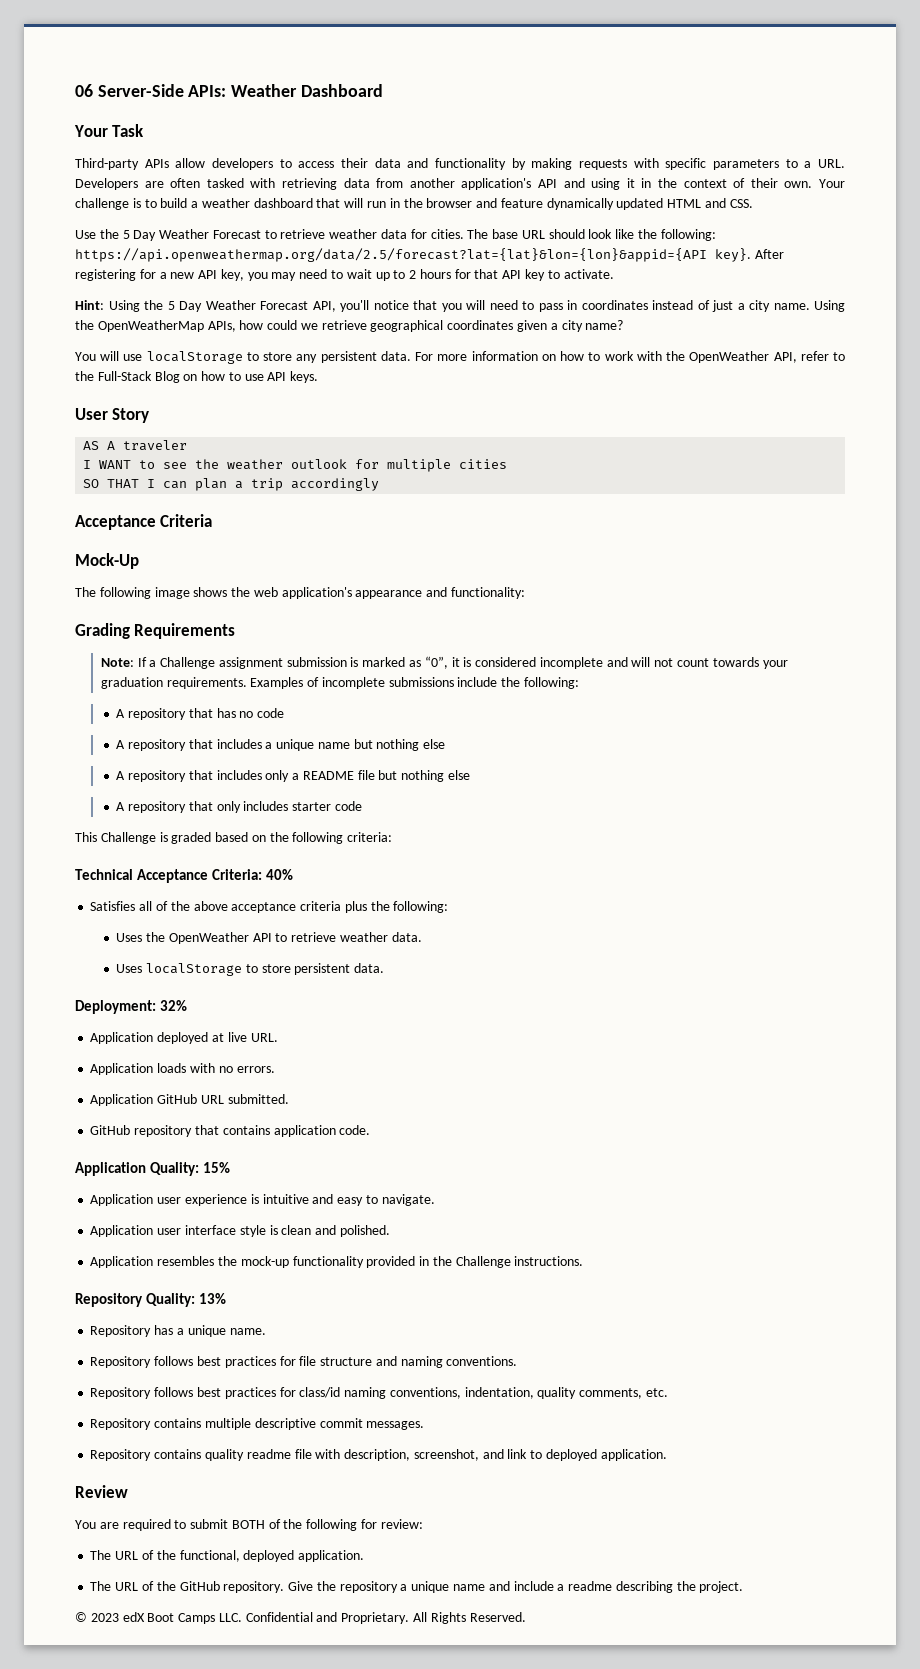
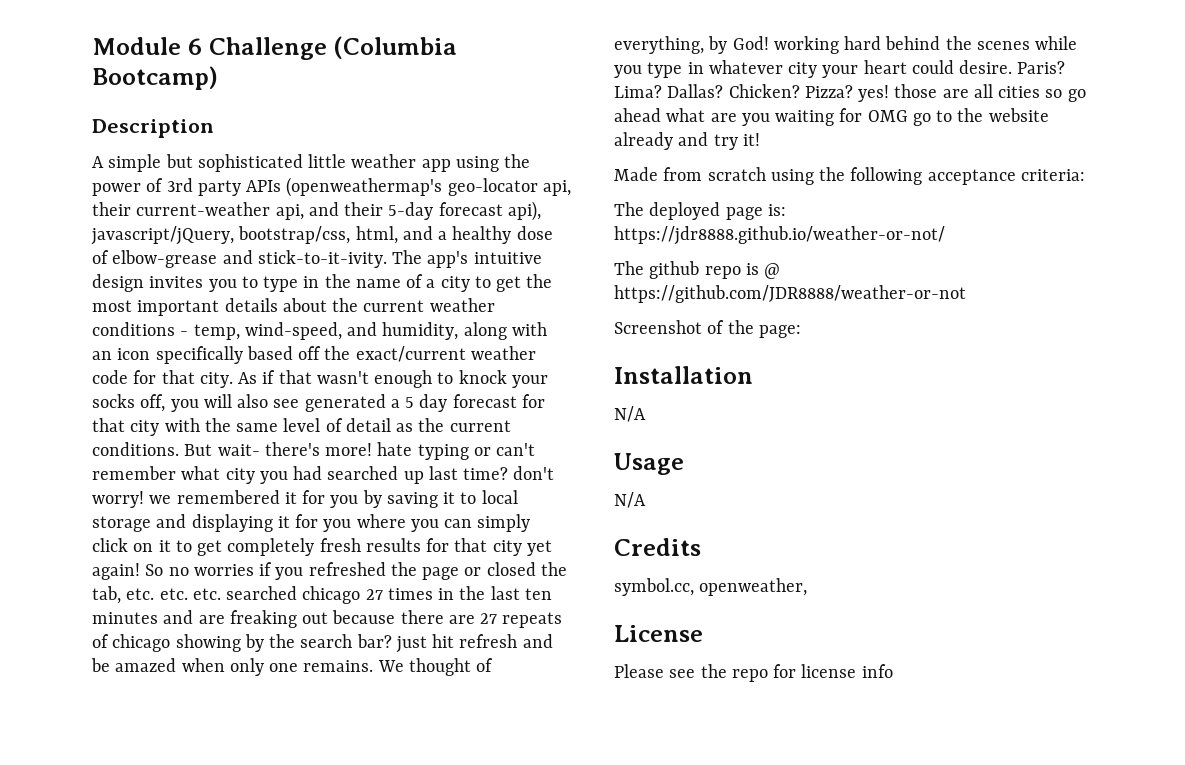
[75,84,383,97] [74,124,145,137] [75,158,845,170] [75,178,846,190] [75,198,753,210] [75,229,716,241] [75,248,784,262] [75,269,614,281] [75,300,845,312] [75,320,624,332] [75,351,845,364] [75,371,319,383] [75,408,150,423] [83,440,188,451] [83,459,508,472] [83,478,380,491] [75,514,213,530] [75,553,139,569] [75,587,526,599] [75,623,236,639] [100,656,788,669] [100,677,580,689] [116,708,285,720] [116,739,446,751] [116,770,470,782] [116,801,362,813] [75,832,393,844] [75,869,294,883] [90,901,449,913] [116,932,422,944] [116,963,385,976] [75,1000,188,1014] [90,1032,278,1044] [90,1063,275,1075] [90,1094,289,1106] [90,1125,371,1137] [75,1162,231,1176] [90,1194,435,1206] [90,1225,390,1237] [90,1256,584,1268] [75,1293,227,1307] [90,1325,266,1337] [90,1356,518,1368] [90,1387,668,1399] [90,1418,425,1430] [90,1449,667,1461] [75,1485,128,1498] [75,1519,423,1531] [90,1550,365,1562] [90,1581,744,1593] [75,1612,526,1624] 06 Server-Side APIs: Weather Dashboard // Your Task // Third-party APIs allow developers to access their data and functionality by making requests with specific parameters to a URL. Developers are often tasked with retrieving data from another application's API and using it in the context of their own. Your challenge is to build a weather dashboard that will run in the browser and feature dynamically updated HTML and CSS. // Use the 5 Day Weather Forecast to retrieve weather data for cities. The base URL should look like the following: https://api.openweathermap.org/data/2.5/forecast?lat={lat}&lon={lon}&appid={API key}. After registering for a new API key, you may need to wait up to 2 hours for that API key to activate. // Hint: Using the 5 Day Weather Forecast API, you'll notice that you will need to pass in coordinates instead of just a city name. Using the OpenWeatherMap APIs, how could we retrieve geographical coordinates given a city name? // You will use localStorage to store any persistent data. For more information on how to work with the OpenWeather API, refer to the Full-Stack Blog on how to use API keys. // User Story // AS A traveler // I WANT to see the weather outlook for multiple cities // SO THAT I can plan a trip accordingly // Acceptance Criteria // Mock-Up // The following image shows the web application's appearance and functionality: // Grading Requirements // Note: If a Challenge assignment submission is marked as “0”, it is considered incomplete and will not count towards your graduation requirements. Examples of incomplete submissions include the following: // A repository that has no code // A repository that includes a unique name but nothing else // A repository that includes only a README file but nothing else // A repository that only includes starter code // This Challenge is graded based on the following criteria: // Technical Acceptance Criteria: 40% // Satisfies all of the above acceptance criteria plus the following: // Uses the OpenWeather API to retrieve weather data. // Uses localStorage to store persistent data. // Deployment: 32% // Application deployed at live URL. // Application loads with no errors. // Application GitHub URL submitted. // GitHub repository that contains application code. // Application Quality: 15% // Application user experience is intuitive and easy to navigate. // Application user interface style is clean and polished. // Application resembles the mock-up functionality provided in the Challenge instructions. // Repository Quality: 13% // Repository has a unique name. // Repository follows best practices for file structure and naming conventions. // Repository follows best practices for class/id naming conventions, indentation, quality comments, etc. // Repository contains multiple descriptive commit messages. // Repository contains quality readme file with description, screenshot, and link to deployed application. // Review // You are required to submit BOTH of the following for review: // The URL of the functional, deployed application. // The URL of the GitHub repository. Give the repository a unique name and include a readme describing the project. // © 2023 edX Boot Camps LLC. Confidential and Proprietary. All Rights Reserved. -> [92,36,458,60] [92,66,218,90] [92,119,214,138] [92,154,531,172] [92,177,571,197] [92,201,541,221] [91,226,553,245] [92,250,542,268] [92,274,553,292] [92,298,495,316] [92,322,547,340] [92,346,536,364] [92,370,548,388] [92,394,545,412] [92,418,511,436] [92,442,536,460] [92,466,555,484] [92,490,518,508] [92,514,531,532] [92,538,552,556] [92,562,567,580] [92,586,552,604] [92,610,563,628] [92,634,553,653] [91,658,494,676] [614,36,1078,54] [614,60,1066,78] [614,84,1086,102] [614,108,1049,126] [614,132,760,150] [614,167,1085,185] [614,202,786,220] [614,226,945,245] [614,261,781,279] [614,285,966,303] [614,320,801,338] [614,366,753,384] [614,406,646,422] [614,453,684,475] [614,492,646,508] [614,538,701,556] [614,578,808,596] [614,625,703,642] [614,664,893,682] Module 6 Challenge (Columbia Bootcamp) // Description // A simple but sophisticated little weather app using the power of 3rd party APIs (openweathermap's geo-locator api, their current-weather api, and their 5-day forecast api), javascript/jQuery, bootstrap/css, html, and a healthy dose of elbow-grease and stick-to-it-ivity. The app's intuitive design invites you to type in the name of a city to get the most important details about the current weather conditions - temp, wind-speed, and humidity, along with an icon specifically based off the exact/current weather code for that city. As if that wasn't enough to knock your socks off, you will also see generated a 5 day forecast for that city with the same level of detail as the current conditions. But wait- there's more! hate typing or can't remember what city you had searched up last time? don't worry! we remembered it for you by saving it to local storage and displaying it for you where you can simply click on it to get completely fresh results for that city yet again! So no worries if you refreshed the page or closed the tab, etc. etc. etc. searched chicago 27 times in the last ten minutes and are freaking out because there are 27 repeats of chicago showing by the search bar? just hit refresh and be amazed when only one remains. We thought of everything, by God! working hard behind the scenes while you type in whatever city your heart could desire. Paris? Lima? Dallas? Chicken? Pizza? yes! those are all cities so go ahead what are you waiting for OMG go to the website already and try it! // Made from scratch using the following acceptance criteria: // The deployed page is: https://jdr8888.github.io/weather-or-not/ // The github repo is @ https://github.com/JDR8888/weather-or-not // Screenshot of the page: // Installation // N/A // Usage // N/A // Credits // symbol.cc, openweather, // License // Please see the repo for license info

